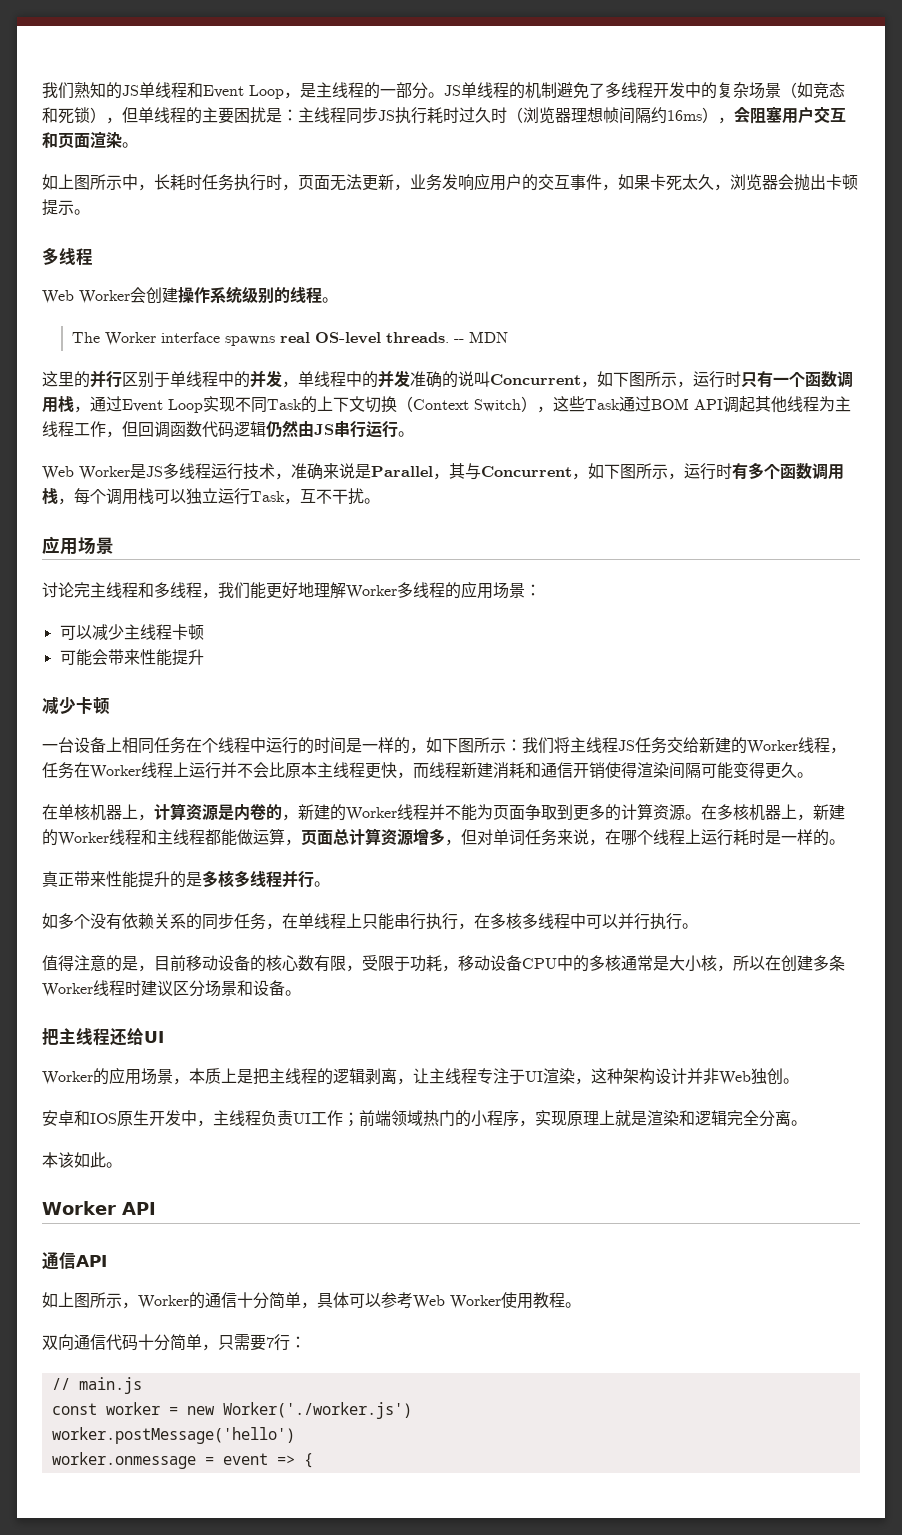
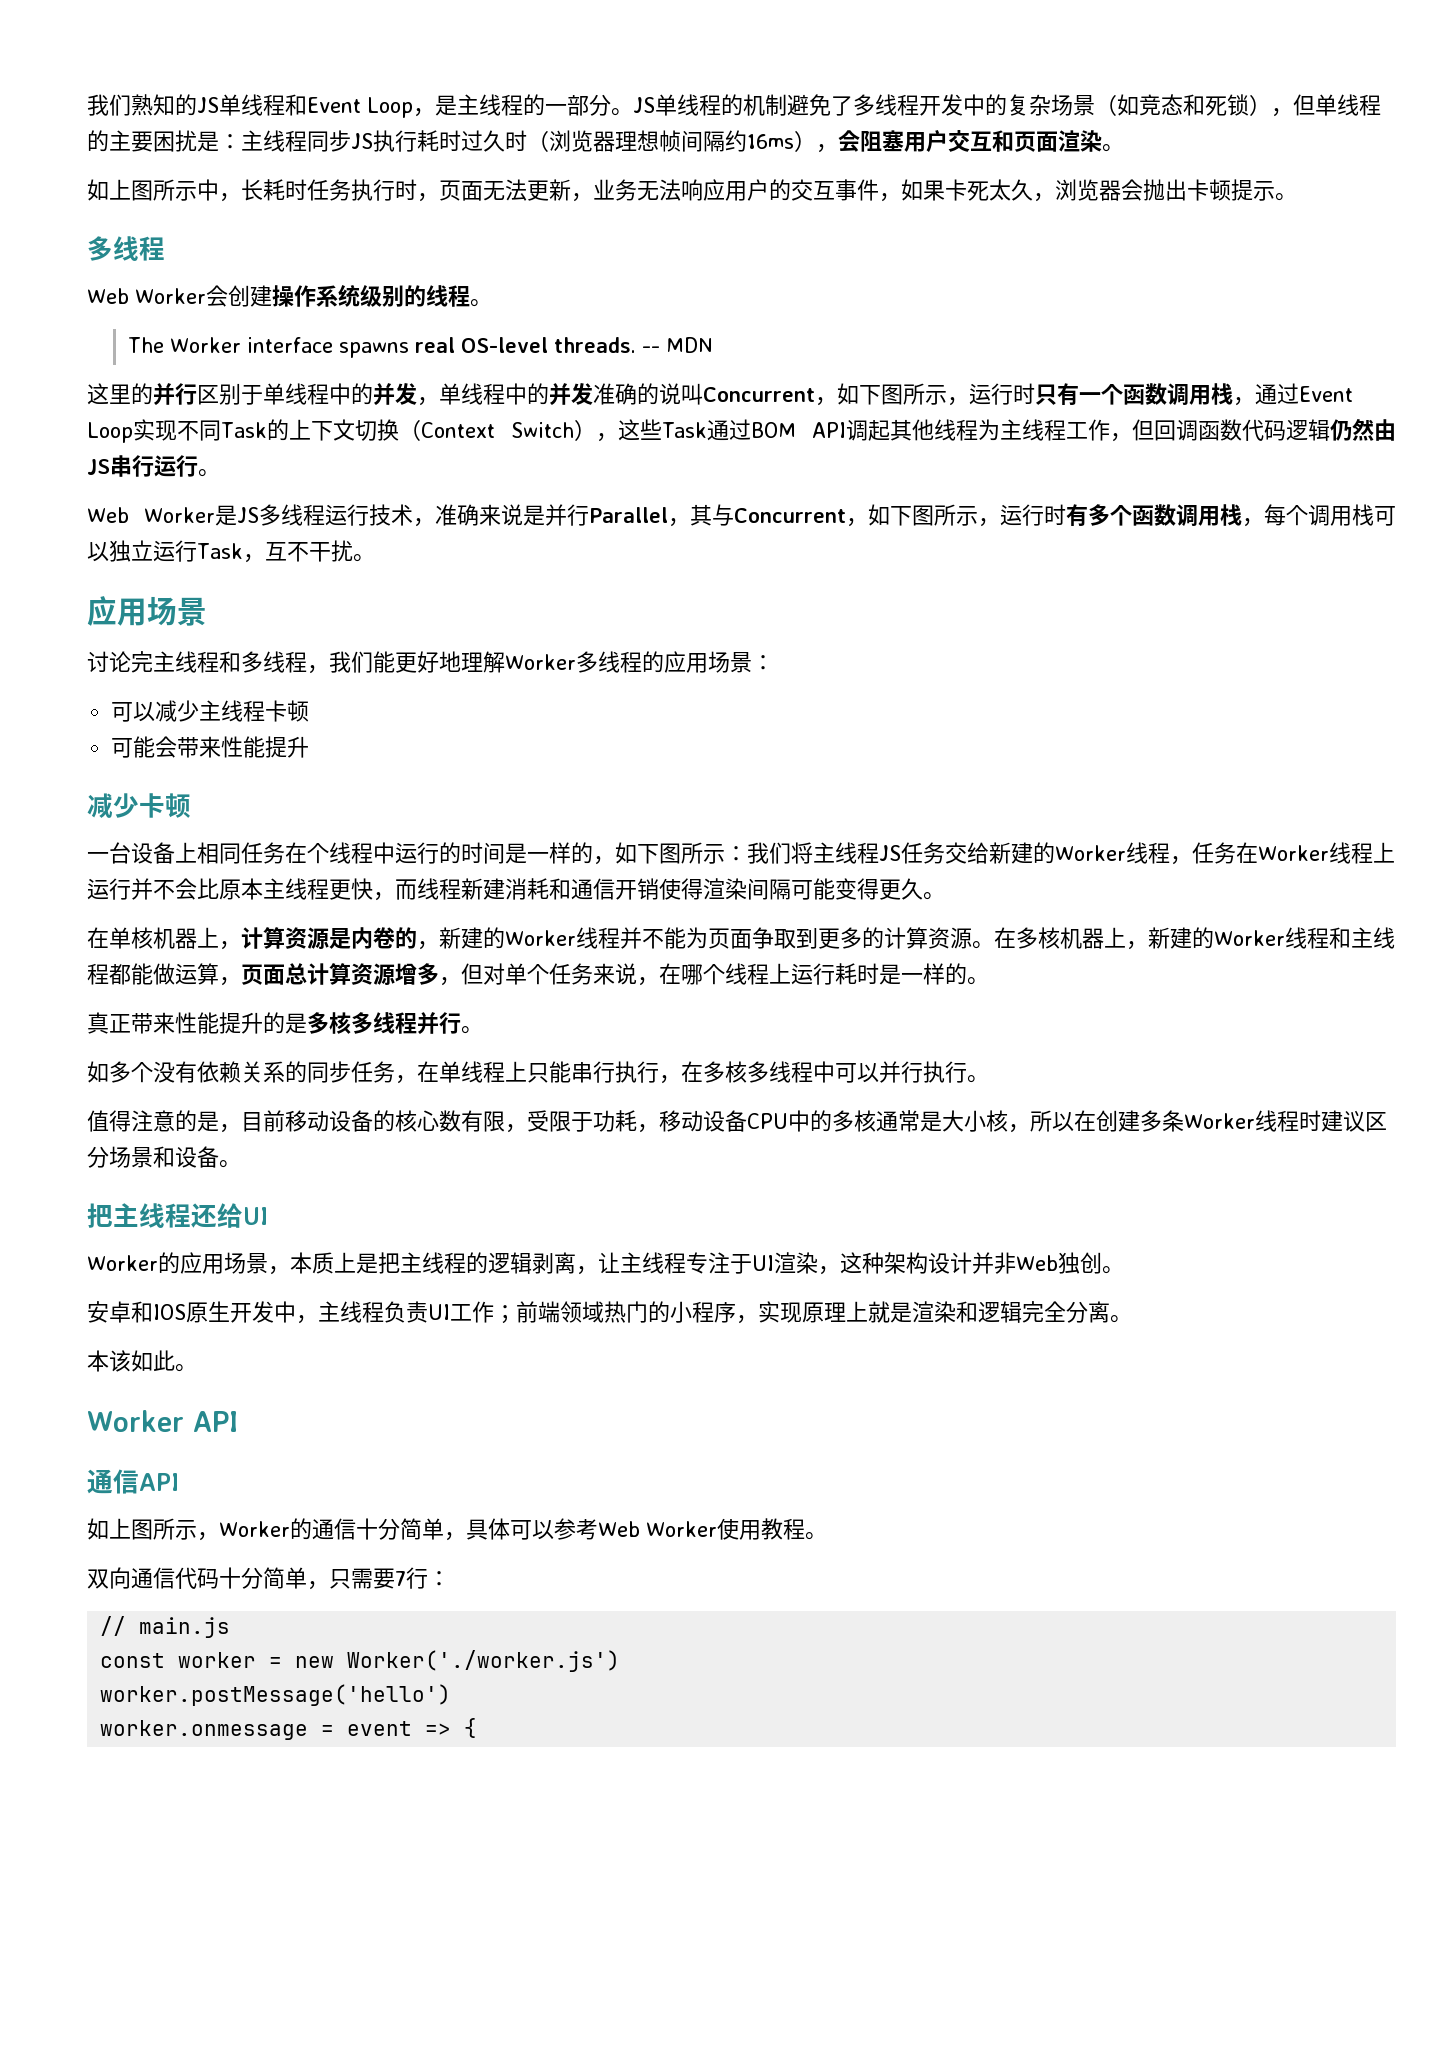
[442,174,458,190] 发 -> [637,179,681,201] 无法
(371, 471) none -> [545,504,589,526] 并行
[509,829,525,845] 词 -> [527,964,549,985] 个

